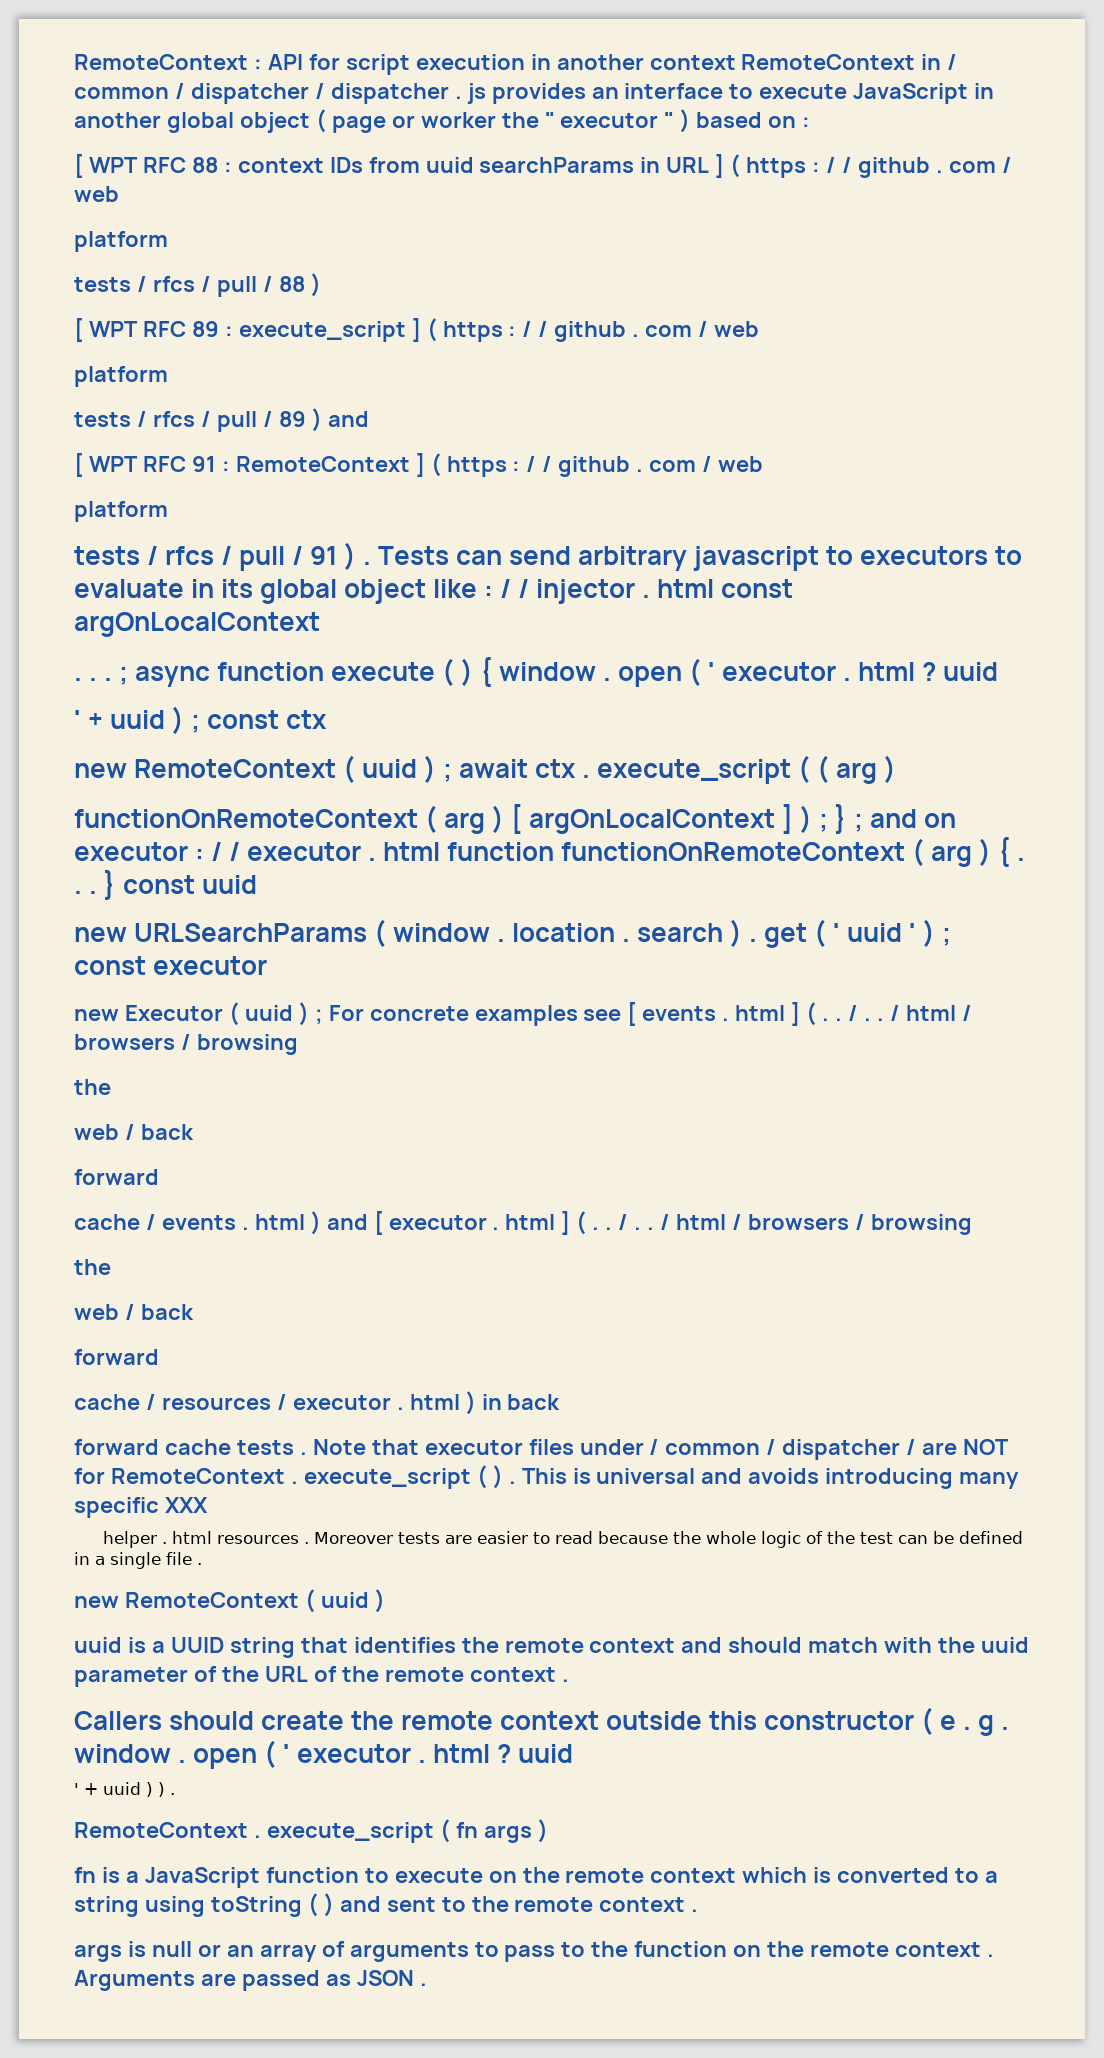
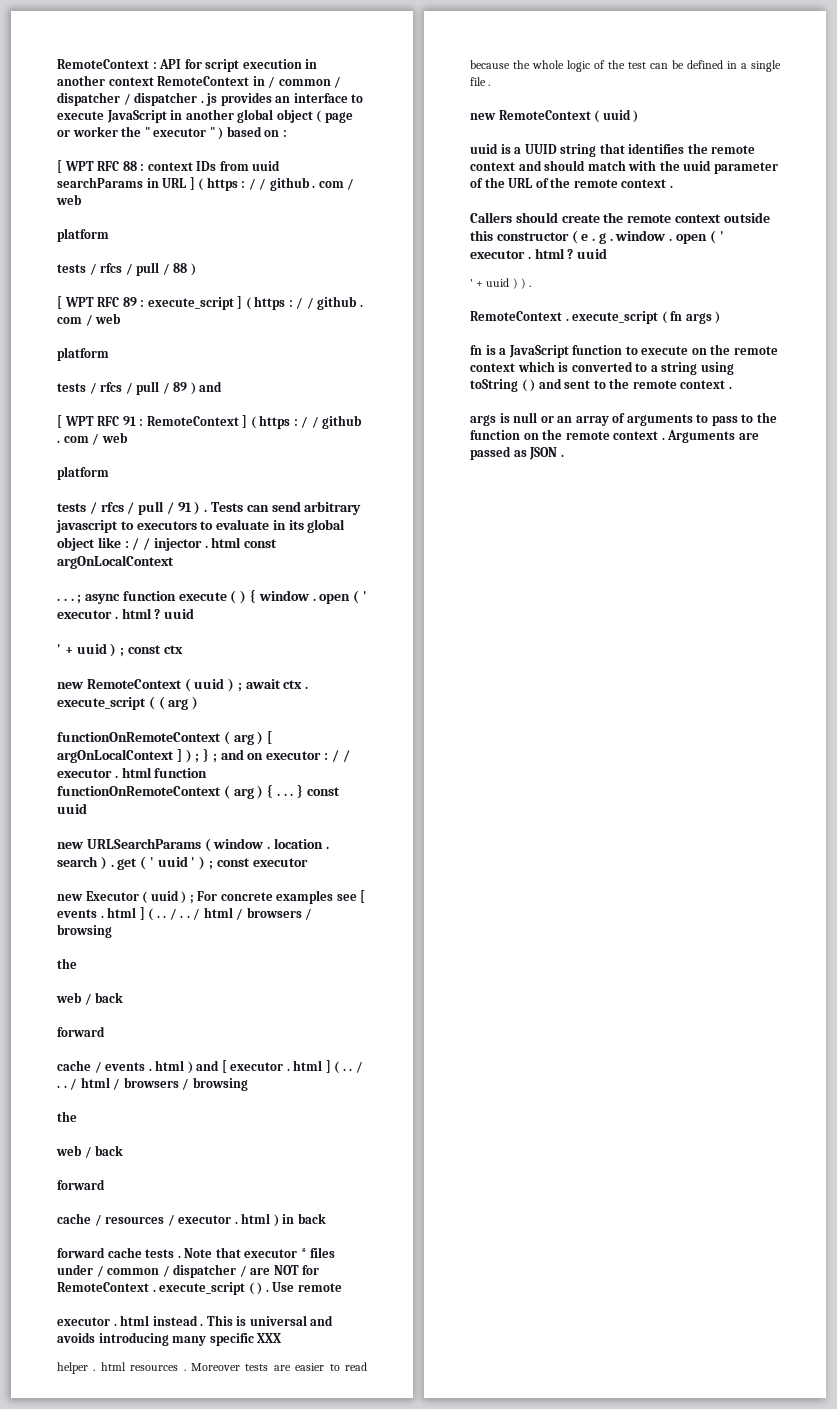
(523, 1447) none -> [300,1248,307,1258] *
(516, 1482) none -> [272,1282,342,1292] [57,1315,204,1326] Use remote // executor . html instead .

